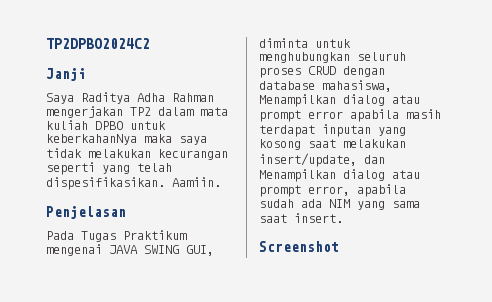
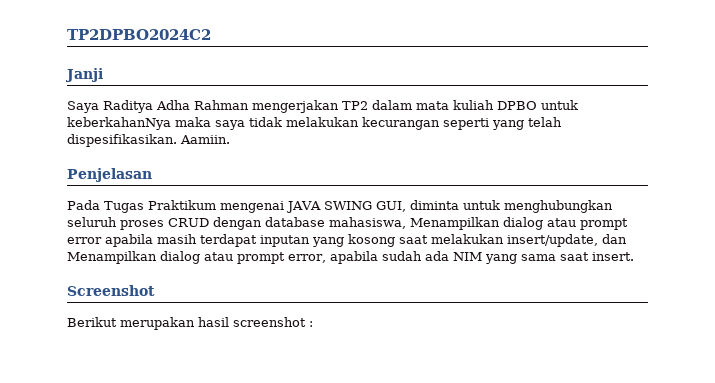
(339, 246) none -> [67,317,313,330] // Berikut merupakan hasil screenshot :

